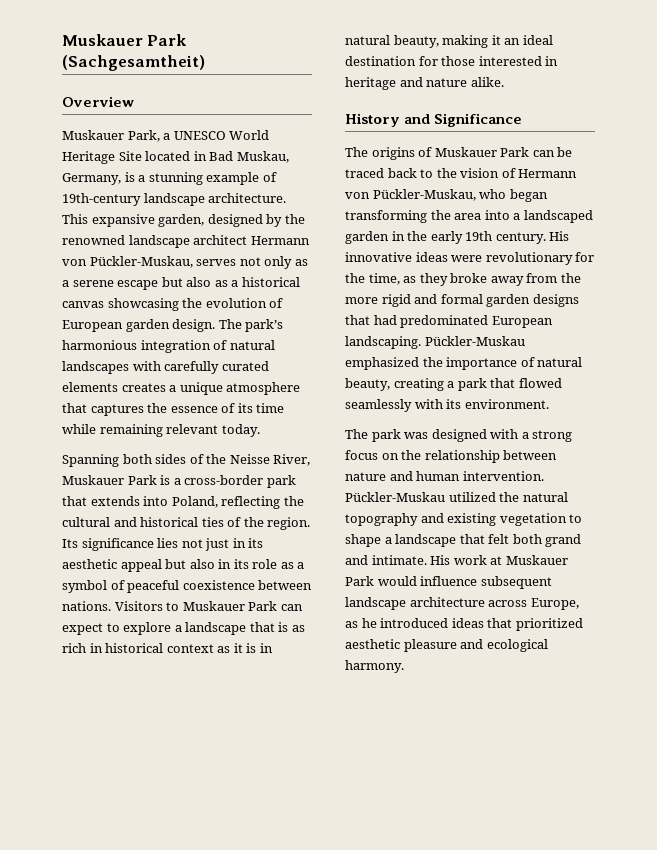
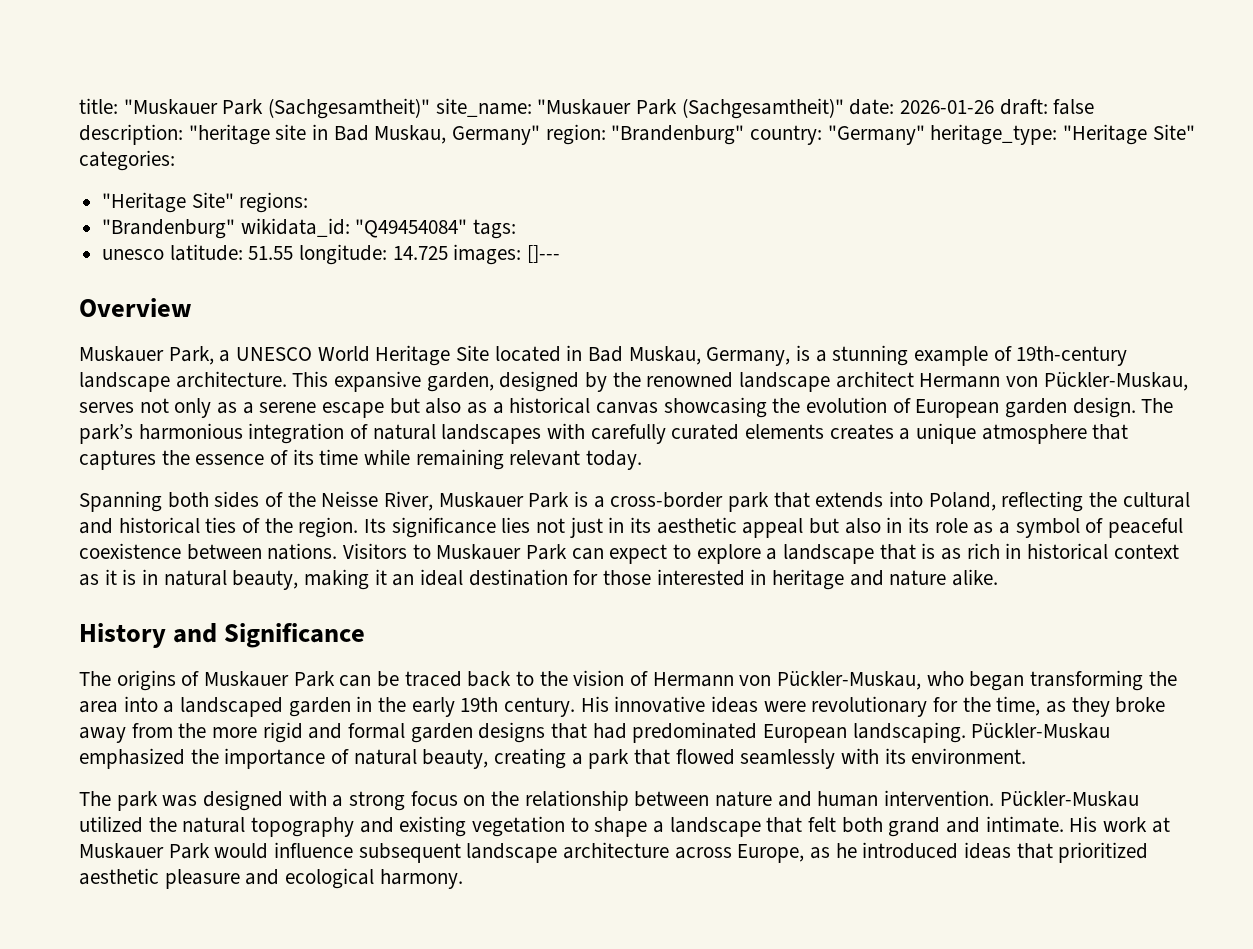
[62,34,188,46] [62,55,205,71] Muskauer Park (Sachgesamtheit) -> [79,98,1095,119] [79,124,1195,145] [79,150,175,171] [102,192,309,213] [102,218,517,239] [102,244,561,265] title: "Muskauer Park (Sachgesamtheit)" site_name: "Muskauer Park (Sachgesamtheit)" date: 2026-01-26 draft: false description: "heritage site in Bad Muskau, Germany" region: "Brandenburg" country: "Germany" heritage_type: "Heritage Site" categories: // "Heritage Site" regions: // "Brandenburg" wikidata_id: "Q49454084" tags: // unesco latitude: 51.55 longitude: 14.725 images: []---

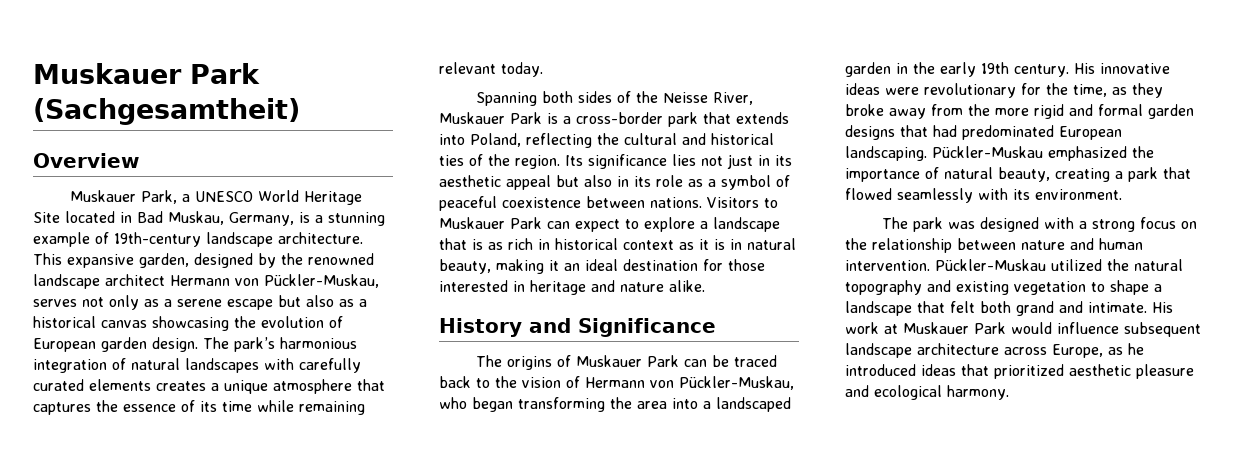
[79,98,1095,119] [79,124,1195,145] [79,150,175,171] [102,192,309,213] [102,218,517,239] [102,244,561,265] title: "Muskauer Park (Sachgesamtheit)" site_name: "Muskauer Park (Sachgesamtheit)" date: 2026-01-26 draft: false description: "heritage site in Bad Muskau, Germany" region: "Brandenburg" country: "Germany" heritage_type: "Heritage Site" categories: // "Heritage Site" regions: // "Brandenburg" wikidata_id: "Q49454084" tags: // unesco latitude: 51.55 longitude: 14.725 images: []--- -> [33,63,260,84] [33,98,300,125] Muskauer Park (Sachgesamtheit)

